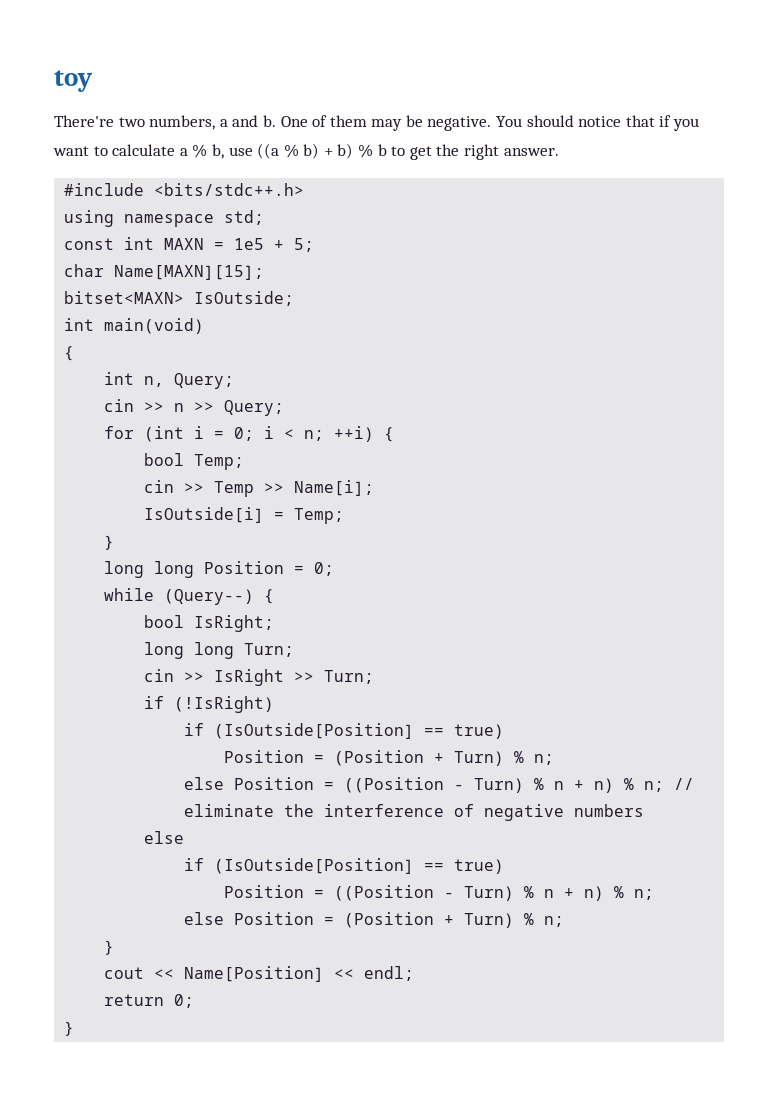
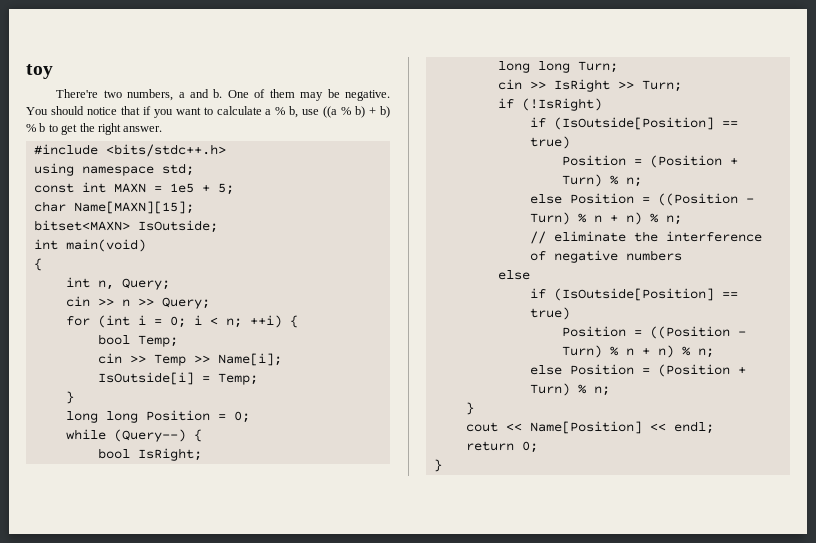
(665, 786) none -> (682, 220) //

